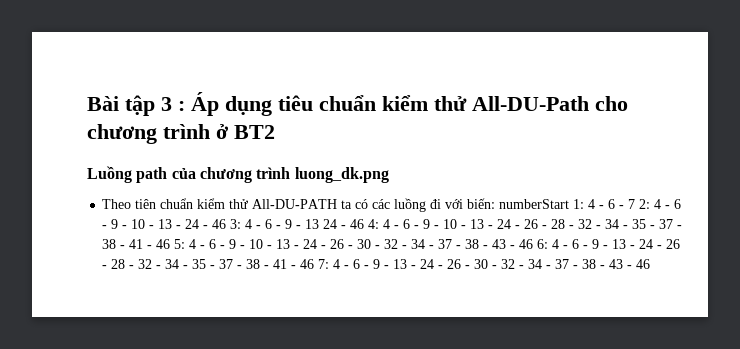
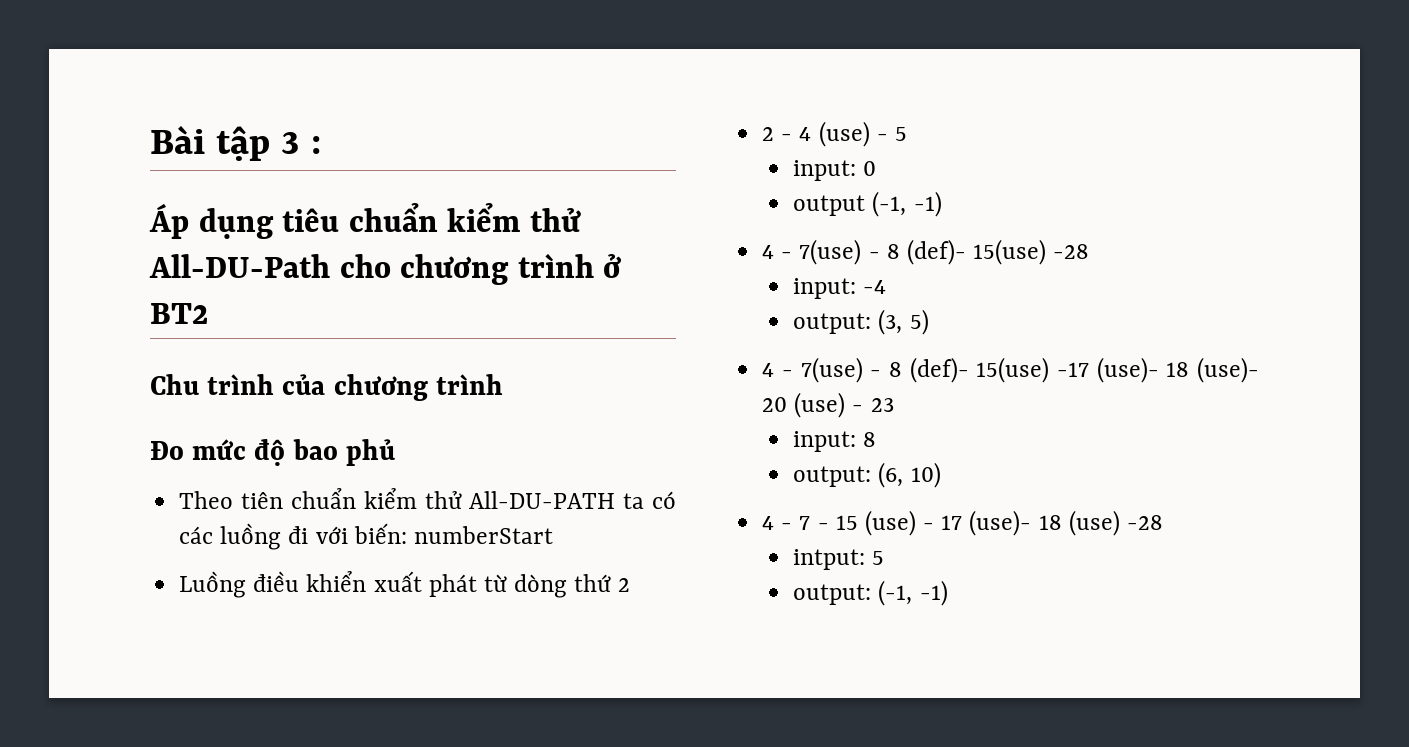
(185, 106) none -> (321, 145) //
[87,166,168,183] Luồng path -> [150,374,275,395] Chu trình
[294,167,389,183] luong_dk.png -> [150,439,395,466] // Đo mức độ bao phủ
[573,199,682,209] [102,219,683,229] [102,239,681,249] [102,259,651,269] 1: 4 - 6 - 7 2: 4 - 6 - 9 - 10 - 13 - 24 - 46 3: 4 - 6 - 9 - 13 24 - 46 4: 4 - 6 - 9 - 10 - 13 - 24 - 26 - 28 - 32 - 34 - 35 - 37 - 38 - 41 - 46 5: 4 - 6 - 9 - 10 - 13 - 24 - 26 - 30 - 32 - 34 - 37 - 38 - 43 - 46 6: 4 - 6 - 9 - 13 - 24 - 26 - 28 - 32 - 34 - 35 - 37 - 38 - 41 - 46 7: 4 - 6 - 9 - 13 - 24 - 26 - 30 - 32 - 34 - 37 - 38 - 43 - 46 -> [179,571,631,598] [762,121,907,147] [793,160,877,181] [793,191,942,217] [762,239,1090,265] [793,278,887,299] [793,309,929,335] [762,357,1259,383] [762,392,894,418] [793,431,877,452] [793,462,941,488] [762,510,1163,536] [793,549,885,570] [793,580,948,606] // Luồng điều khiển xuất phát từ dòng thứ 2 // 2 - 4 (use) - 5 // input: 0 // output (-1, -1) // 4 - 7(use) - 8 (def)- 15(use) -28 // input: -4 // output: (3, 5) // 4 - 7(use) - 8 (def)- 15(use) -17 (use)- 18 (use)- 20 (use) - 23 // input: 8 // output: (6, 10) // 4 - 7 - 15 (use) - 17 (use)- 18 (use) -28 // intput: 5 // output: (-1, -1)

